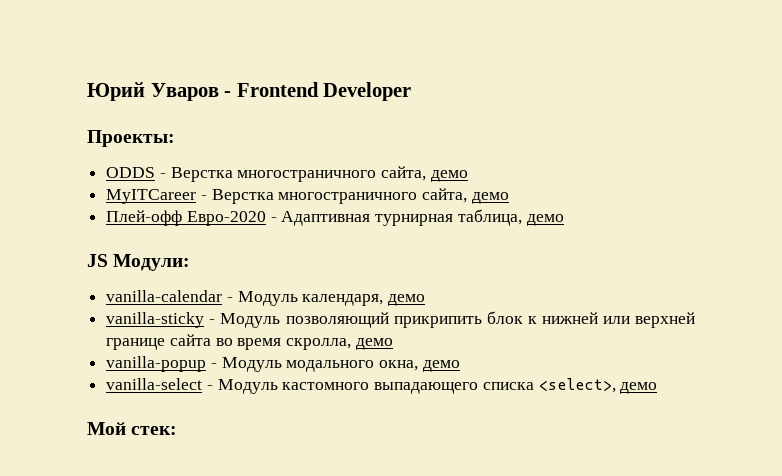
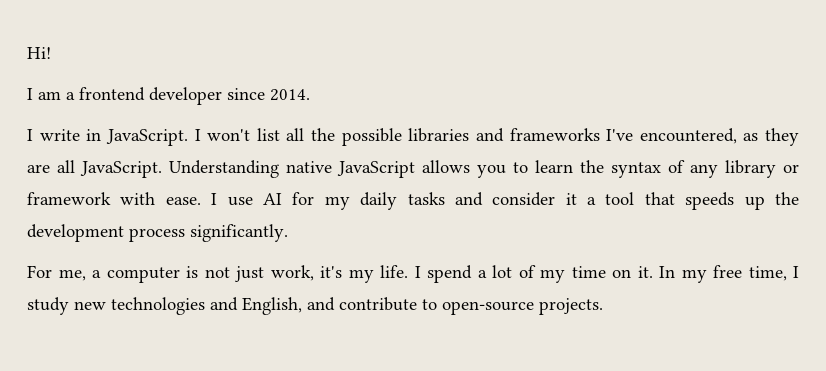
[87,82,412,101] [87,130,175,147] [106,166,468,182] [106,188,509,204] [106,209,564,226] [87,254,191,271] [106,290,426,306] [106,311,695,328] [106,334,393,350] [106,356,460,372] [106,378,658,394] [87,422,178,435] Юрий Уваров - Frontend Developer // Проекты: // ODDS - Верстка многостраничного сайта, демо // MyITCareer - Верстка многостраничного сайта, демо // Плей-офф Евро-2020 - Адаптивная турнирная таблица, демо // JS Модули: // vanilla-calendar - Модуль календаря, демо // vanilla-sticky - Модуль позволяющий прикрипить блок к нижней или верхней границе сайта во время скролла, демо // vanilla-popup - Модуль модального окна, демо // vanilla-select - Модуль кастомного выпадающего списка <select>, демо // Мой стек: -> [27,47,51,59] [27,87,310,105] [27,128,799,146] [27,160,799,178] [27,192,800,210] [27,224,288,242] [27,265,799,283] [27,297,603,315] Hi! // I am a frontend developer since 2014. // I write in JavaScript. I won't list all the possible libraries and frameworks I've encountered, as they are all JavaScript. Understanding native JavaScript allows you to learn the syntax of any library or framework with ease. I use AI for my daily tasks and consider it a tool that speeds up the development process significantly. // For me, a computer is not just work, it's my life. I spend a lot of my time on it. In my free time, I study new technologies and English, and contribute to open-source projects.

